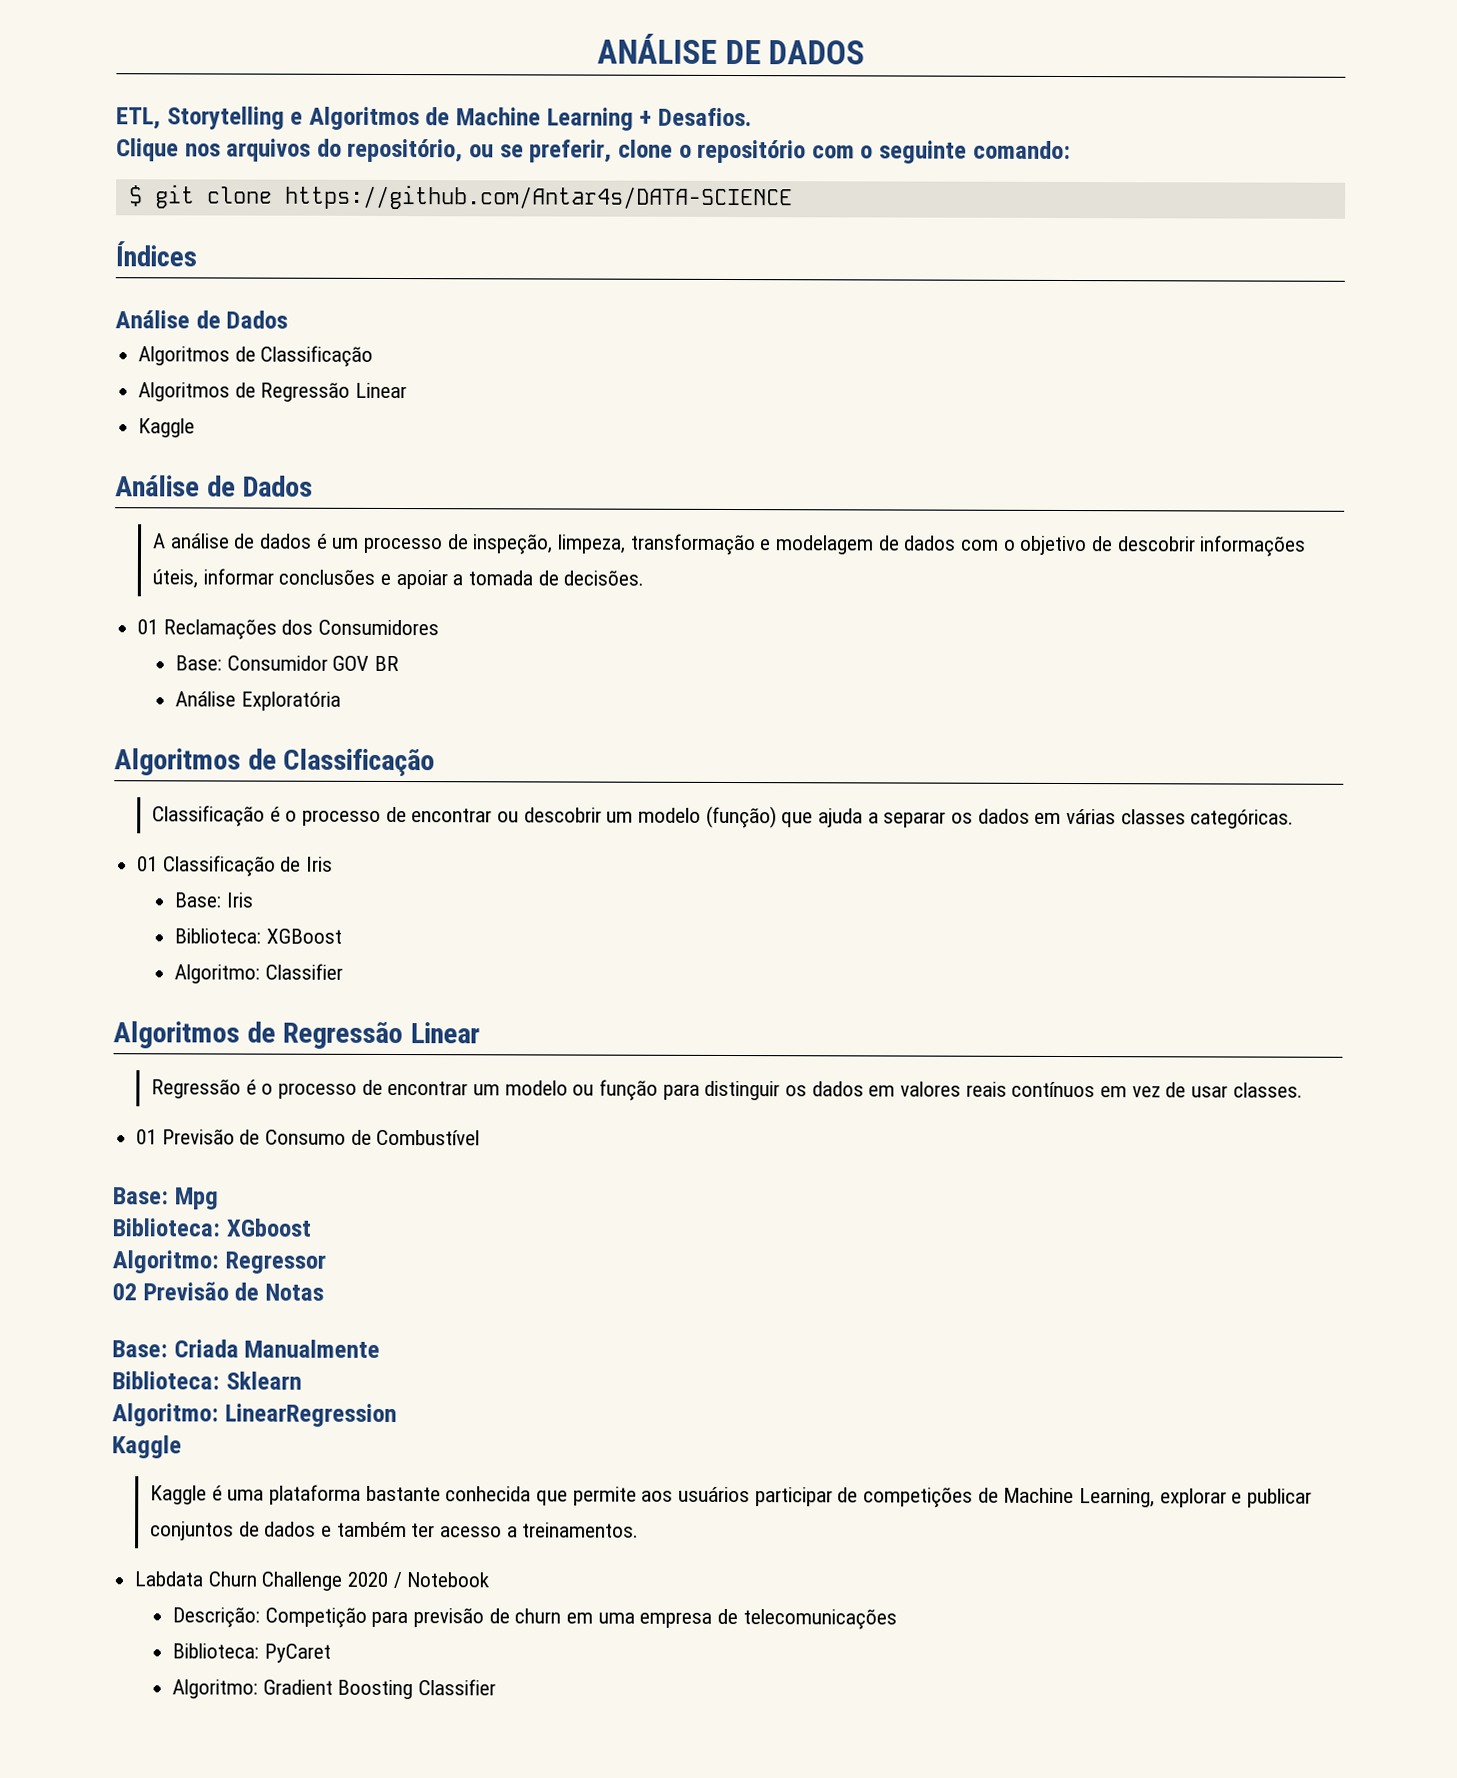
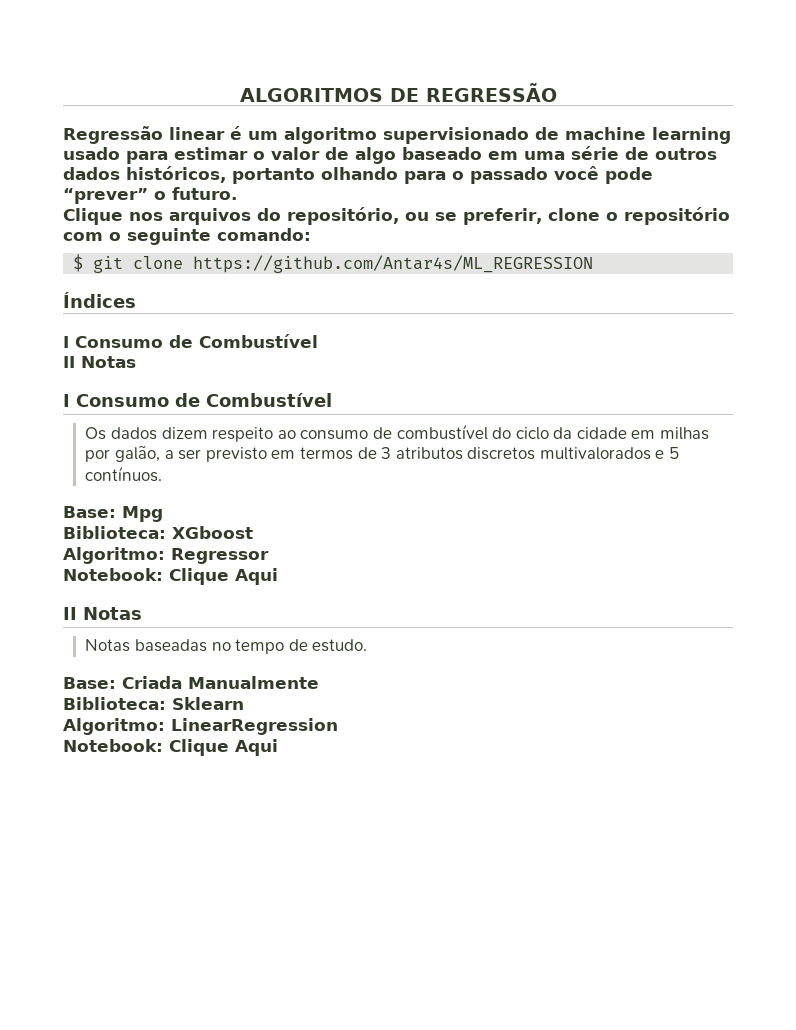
[596,33,866,65] [116,106,752,131] ANÁLISE DE DADOS // ETL, Storytelling e Algoritmos de Machine Learning + Desafios. -> [239,83,557,102] [63,126,731,144] [63,146,717,164] [63,166,653,184] [63,187,237,204] ALGORITMOS DE REGRESSÃO // Regressão linear é um algoritmo supervisionado de machine learning usado para estimar o valor de algo baseado em uma série de outros dados históricos, portanto olhando para o passado você pode “prever” o futuro.
[284,184,793,211] https://github.com/Antar4s/DATA-SCIENCE -> [193,255,594,273] https://github.com/Antar4s/ML_REGRESSION
[115,310,289,329] [138,345,374,367] [138,382,408,402] [138,418,196,438] [115,475,314,497] [152,533,1307,557] [151,568,645,590] [137,619,440,640] [174,655,399,672] [174,691,341,711] [114,748,436,777] [151,805,1295,829] [137,855,334,877] [173,892,253,908] [173,928,342,944] [173,963,343,984] [113,1021,481,1050] [150,1079,1303,1101] [136,1129,481,1146] Análise de Dados // Algoritmos de Classificação // Algoritmos de Regressão Linear // Kaggle // Análise de Dados // A análise de dados é um processo de inspeção, limpeza, transformação e modelagem de dados com o objetivo de descobrir informações úteis, informar conclusões e apoiar a tomada de decisões. // 01 Reclamações dos Consumidores // Base: Consumidor GOV BR // Análise Exploratória // Algoritmos de Classificação // Classificação é o processo de encontrar ou descobrir um modelo (função) que ajuda a separar os dados em várias classes categóricas. // 01 Classificação de Iris // Base: Iris // Biblioteca: XGBoost // Algoritmo: Classifier // Algoritmos de Regressão Linear // Regressão é o processo de encontrar um modelo ou função para distinguir os dados em valores reais contínuos em vez de usar classes. // 01 Previsão de Consumo de Combustível -> [63,334,318,348] [63,356,136,368] [63,393,332,407] [85,424,710,442] [85,445,680,462] [85,466,163,482] I Consumo de Combustível // II Notas // I Consumo de Combustível // Os dados dizem respeito ao consumo de combustível do ciclo da cidade em milhas por galão, a ser previsto em termos de 3 atributos discretos multivalorados e 5 contínuos.
[112,1281,324,1301] 02 Previsão de Notas -> [63,568,278,585] [63,607,142,620] [85,639,368,654] Notebook: Clique Aqui // II Notas // Notas baseadas no tempo de estudo.
[112,1435,182,1459] [149,1484,1312,1508] [149,1521,640,1541] [134,1571,490,1591] [171,1607,897,1630] [171,1643,331,1663] [171,1679,496,1700] Kaggle // Kaggle é uma plataforma bastante conhecida que permite aos usuários participar de competições de Machine Learning, explorar e publicar conjuntos de dados e também ter acesso a treinamentos. // Labdata Churn Challenge 2020 / Notebook // Descrição: Competição para previsão de churn em uma empresa de telecomunicações // Biblioteca: PyCaret // Algoritmo: Gradient Boosting Classifier -> [63,739,278,756] Notebook: Clique Aqui

